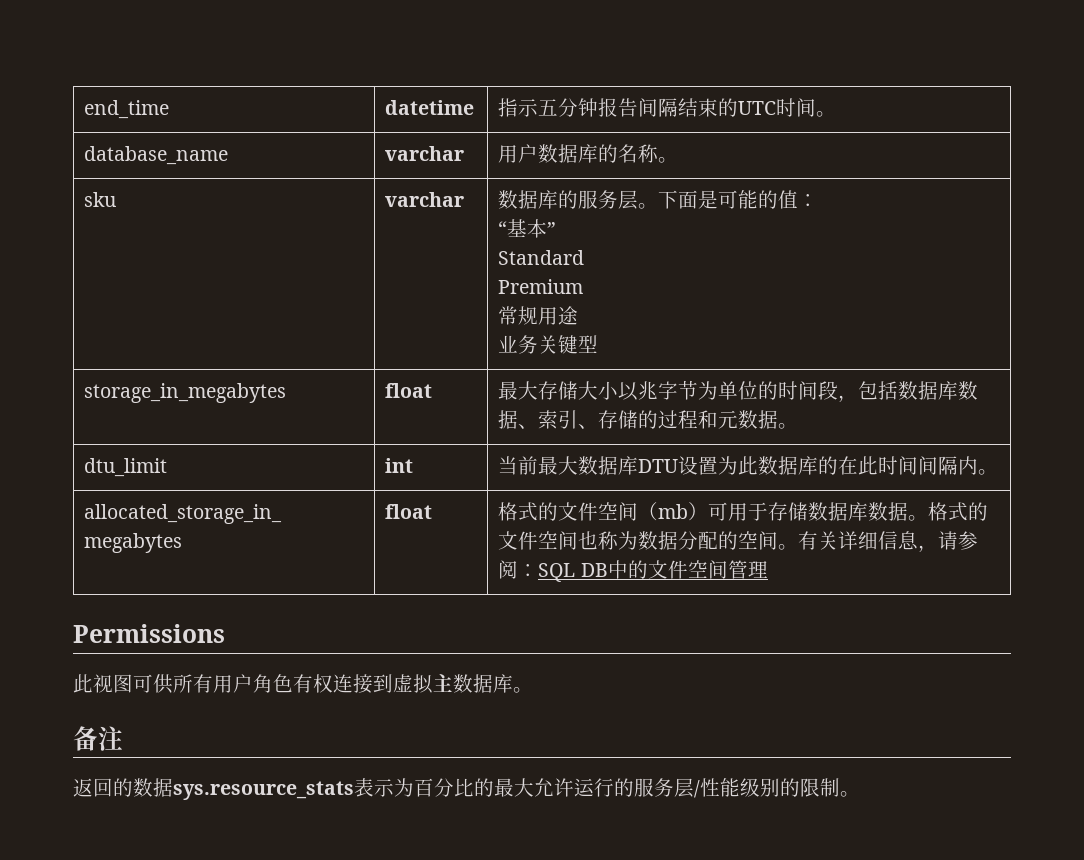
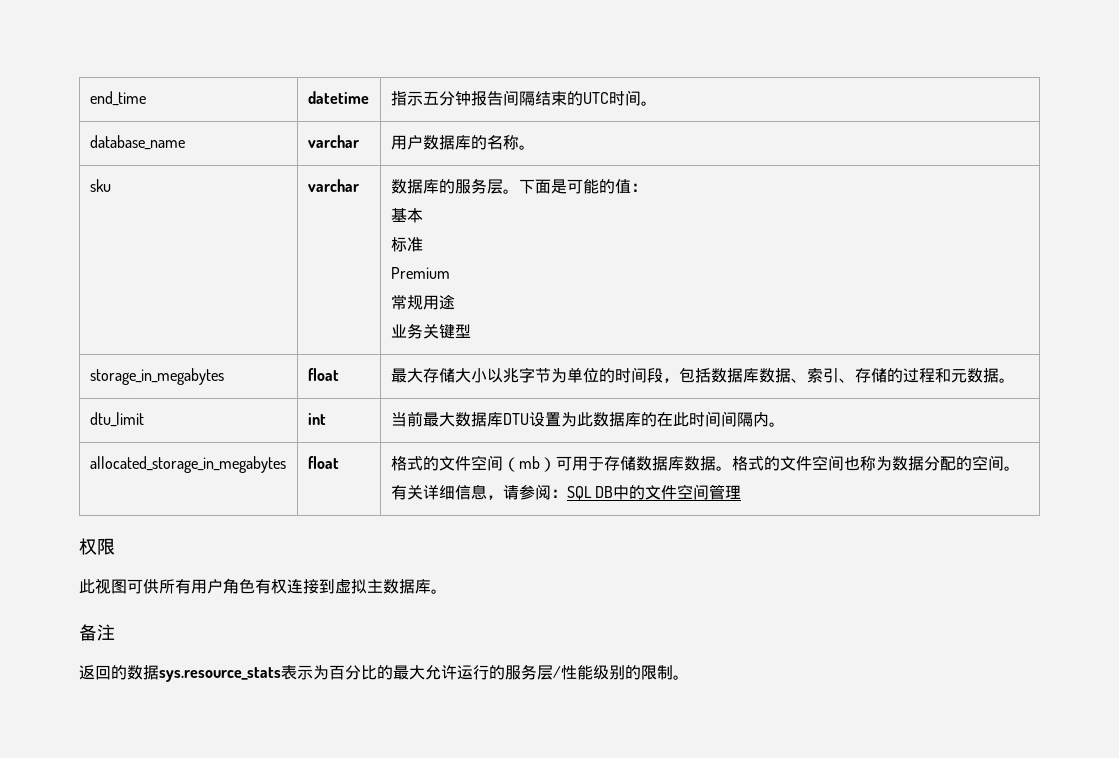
[498,221,508,236] “ -> (647, 187) none
[547,222,557,236] [498,250,585,265] ” // Standard -> [390,237,423,252] // 标准
[73,624,225,643] Permissions -> [79,538,115,555] 权限

